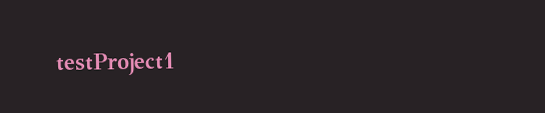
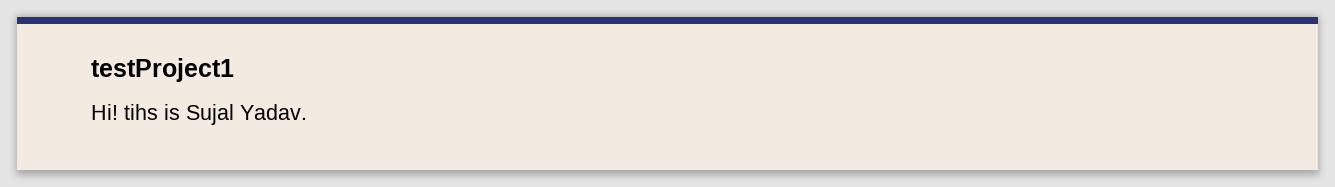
(176, 64) none -> [91,104,307,125] // Hi! tihs is Sujal Yadav.

